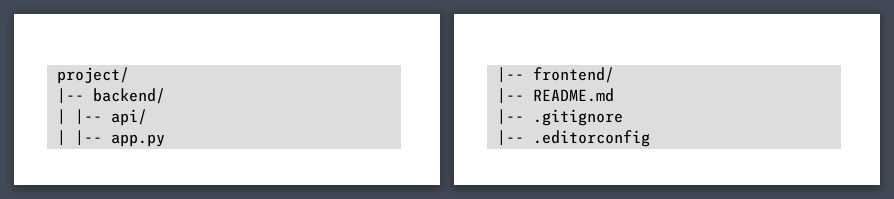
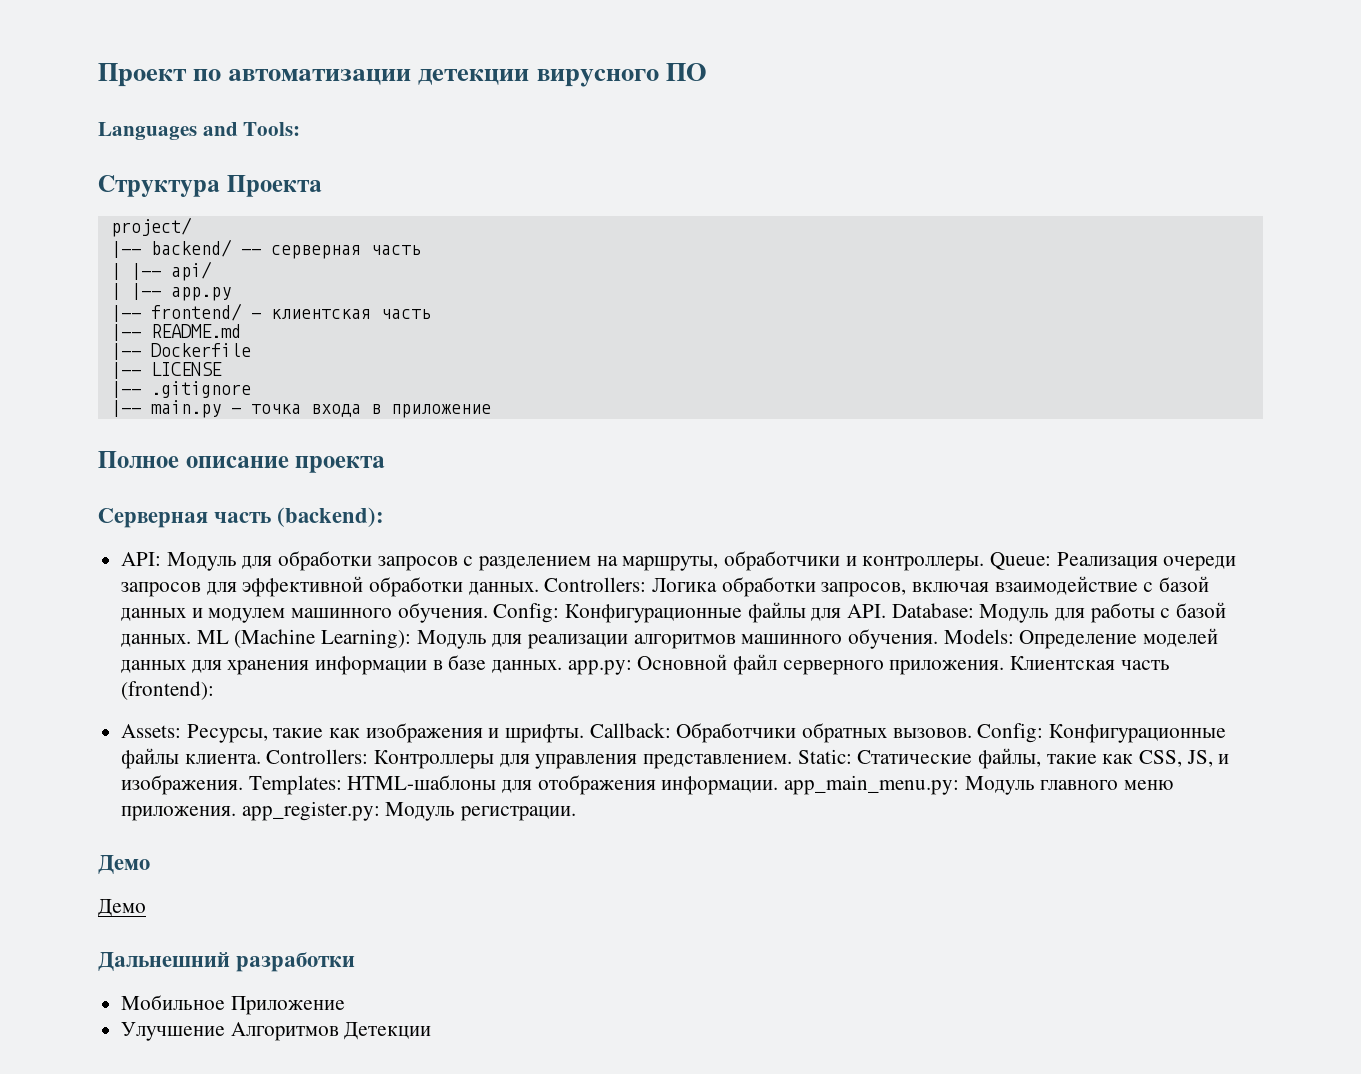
(56, 75) none -> [98,63,707,87] [98,122,301,140] [98,175,322,197] Проект по автоматизации детекции вирусного ПО // Languages and Tools: // Структура Проекта //
(165, 96) none -> [240,245,421,259] -- серверная часть
(614, 75) none -> [250,309,431,319] - клиентская часть
(614, 95) none -> [110,343,251,360] [110,362,222,379] // |-- Dockerfile // |-- LICENSE
[532,130,650,147] .editorconfig -> [150,400,491,418] [98,451,386,473] [98,507,385,528] [121,551,1237,571] [121,576,1210,597] [121,602,1227,623] [121,628,1219,649] [121,654,1170,675] [121,681,215,700] [121,723,1227,743] [121,748,1230,769] [121,775,1175,795] [121,801,577,821] [98,855,150,874] [98,899,146,917] [98,952,356,972] [121,995,345,1015] [121,1022,432,1041] main.py - точка входа в приложение // Полное описание проекта // Серверная часть (backend): // API: Модуль для обработки запросов с разделением на маршруты, обработчики и контроллеры. Queue: Реализация очереди запросов для эффективной обработки данных. Controllers: Логика обработки запросов, включая взаимодействие с базой данных и модулем машинного обучения. Config: Конфигурационные файлы для API. Database: Модуль для работы с базой данных. ML (Machine Learning): Модуль для реализации алгоритмов машинного обучения. Models: Определение моделей данных для хранения информации в базе данных. app.py: Основной файл серверного приложения. Клиентская часть (frontend): // Assets: Ресурсы, такие как изображения и шрифты. Callback: Обработчики обратных вызовов. Config: Конфигурационные файлы клиента. Controllers: Контроллеры для управления представлением. Static: Статические файлы, такие как CSS, JS, и изображения. Templates: HTML-шаблоны для отображения информации. app_main_menu.py: Модуль главного меню приложения. app_register.py: Модуль регистрации. // Демо // Демо // Дальнешний разработки // Мобильное Приложение // Улучшение Алгоритмов Детекции

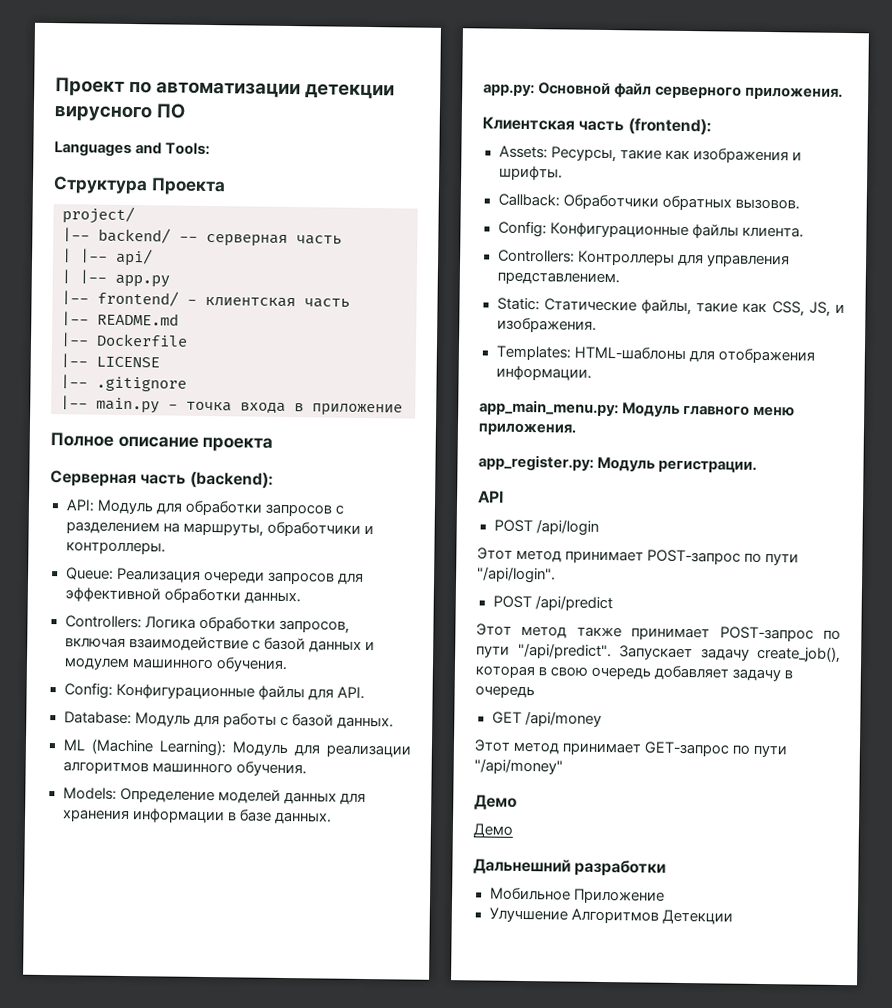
(985, 563) none -> (166, 548) //
(539, 588) none -> (301, 598) //
(488, 613) none -> (288, 665) //
(887, 611) none -> (365, 692) //
(192, 640) none -> (394, 723) //
(939, 639) none -> (307, 769) //
(563, 666) none -> (332, 818) //
(1005, 667) none -> (844, 93) //
(585, 733) none -> (563, 173) //
(972, 733) none -> (800, 204) //
(261, 759) none -> (804, 232) //
(793, 761) none -> (620, 278) //
(244, 785) none -> (597, 325) //
(779, 785) none -> (592, 373) //
(237, 813) none -> (577, 429) //
(577, 813) none -> [478,490,504,503] [493,519,599,536] [477,547,800,566] [477,566,556,584] [492,595,613,612] [476,623,841,642] [476,642,841,663] [475,665,794,682] [475,685,535,699] [491,711,602,727] [474,739,788,758] [474,758,563,775] // API // POST /api/login // Этот метод принимает POST-запрос по пути "/api/login". // POST /api/predict // Этот метод также принимает POST-запрос по пути "/api/predict". Запускает задачу create_job(), которая в свою очередь добавляет задачу в очередь // GET /api/money // Этот метод принимает GET-запрос по пути "/api/money"

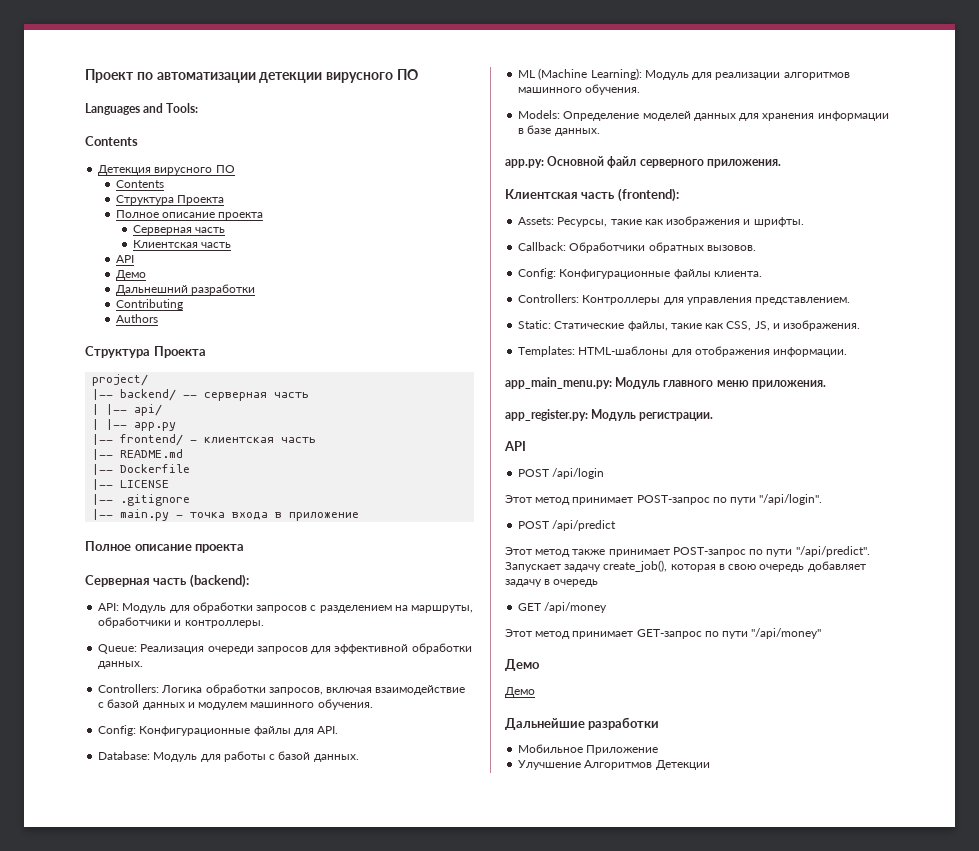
(211, 149) none -> [85,136,138,146] [98,165,235,175] [115,180,164,188] [115,195,224,205] [115,210,264,220] [133,225,226,235] [133,240,232,248] [115,255,134,263] [115,270,146,280] [115,284,255,295] [115,299,183,310] [115,314,158,323] // Contents // Детекция вирусного ПО // Contents // Структура Проекта // Полное описание проекта // Серверная часть // Клиентская часть // API // Демо // Дальнешний разработки // Contributing // Authors
[473,858,571,875] Дальнешний -> [505,718,585,730] Дальнейшие

